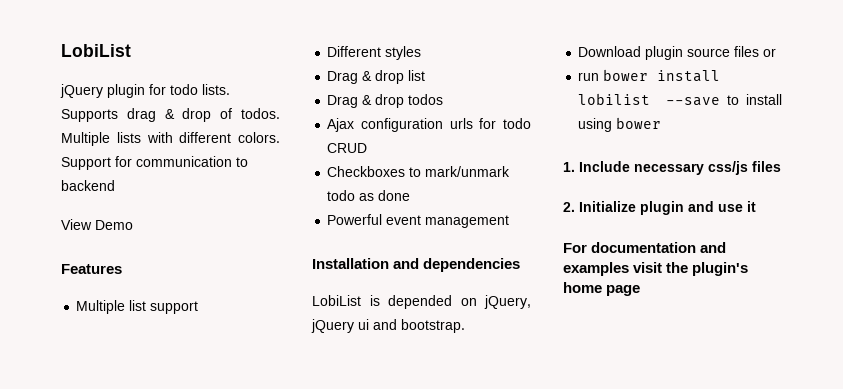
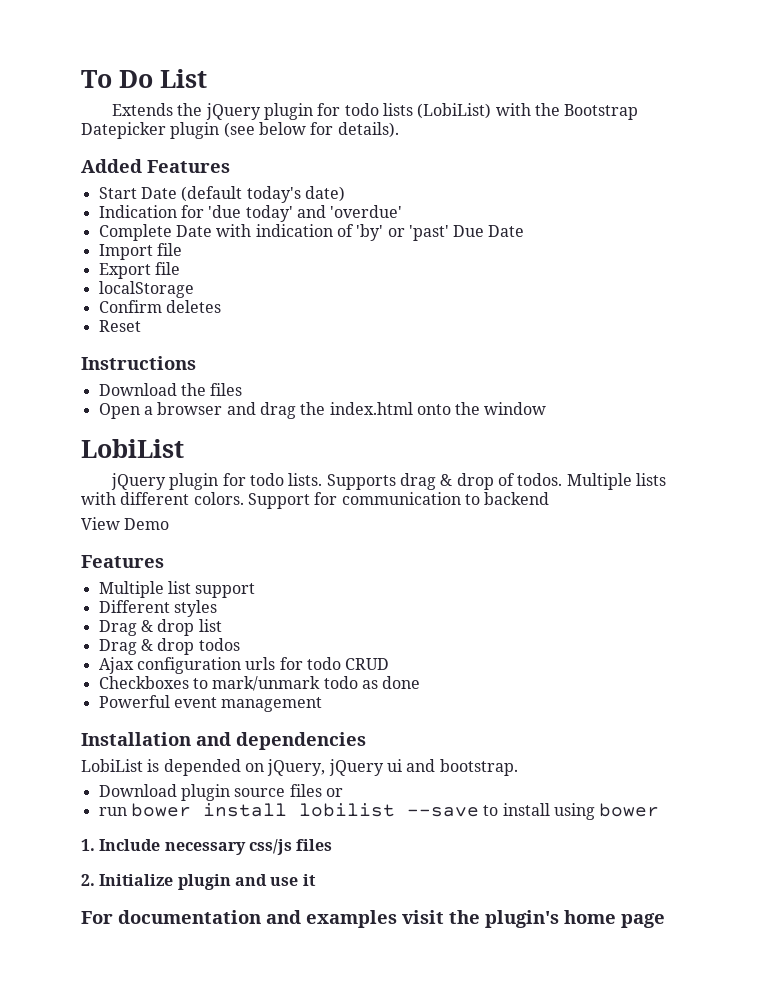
(61, 50) none -> [81,69,207,88] [112,103,639,120] [81,122,399,139] [81,159,230,173] [98,186,345,203] [98,205,403,222] [98,224,525,241] [98,243,182,260] [98,262,180,279] [98,281,194,298] [98,300,221,313] [98,320,141,332] [81,356,196,370] [98,383,243,396] [98,402,547,419] To Do List // Extends the jQuery plugin for todo lists (LobiList) with the Bootstrap Datepicker plugin (see below for details). // Added Features // Start Date (default today's date) // Indication for 'due today' and 'overdue' // Complete Date with indication of 'by' or 'past' Due Date // Import file // Export file // localStorage // Confirm deletes // Reset // Instructions // Download the files // Open a browser and drag the index.html onto the window //

